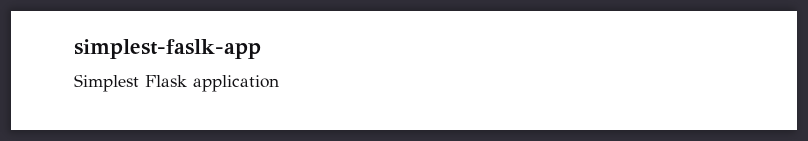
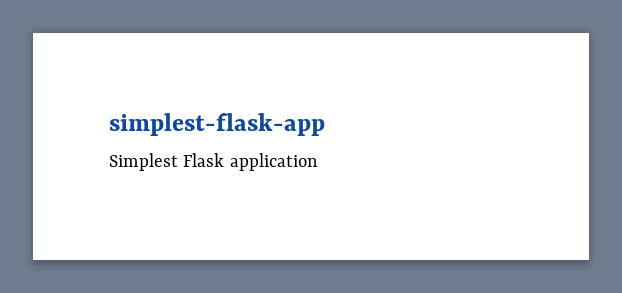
[74,39,261,59] simplest-faslk-app -> [109,113,325,136] simplest-flask-app

